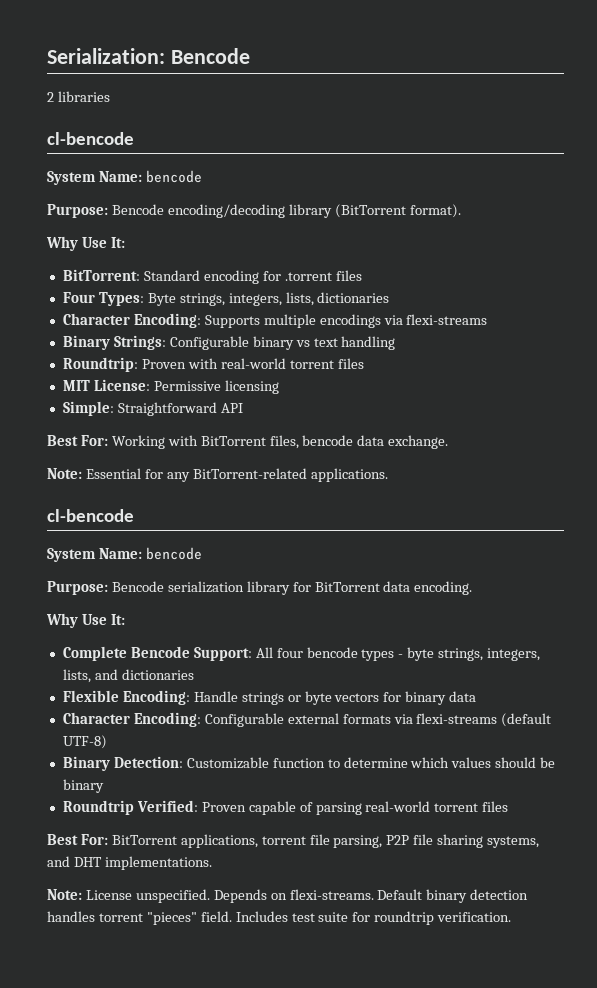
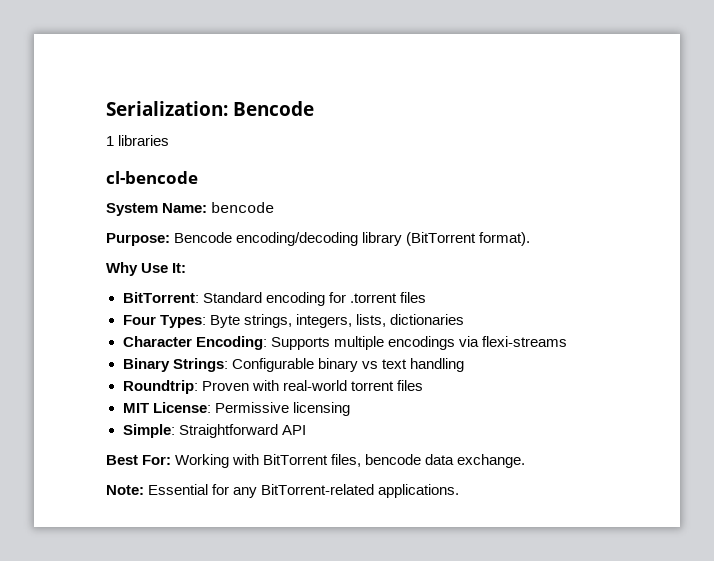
[47,92,54,102] 2 -> [106,136,114,146] 1
[47,509,134,522] [47,547,202,562] [47,581,473,595] [46,613,125,628] [62,646,541,661] [62,669,194,683] [62,690,477,705] [62,712,552,727] [62,735,107,749] [62,756,556,771] [62,779,104,793] [62,800,509,815] [47,834,540,848] [47,856,212,870] [47,889,529,903] [47,911,512,925] // cl-bencode // System Name: bencode // Purpose: Bencode serialization library for BitTorrent data encoding. // Why Use It: // Complete Bencode Support: All four bencode types - byte strings, integers, lists, and dictionaries // Flexible Encoding: Handle strings or byte vectors for binary data // Character Encoding: Configurable external formats via flexi-streams (default UTF-8) // Binary Detection: Customizable function to determine which values should be binary // Roundtrip Verified: Proven capable of parsing real-world torrent files // Best For: BitTorrent applications, torrent file parsing, P2P file sharing systems, and DHT implementations. // Note: License unspecified. Depends on flexi-streams. Default binary detection handles torrent "pieces" field. Includes test suite for roundtrip verification. -> (460, 491) none

